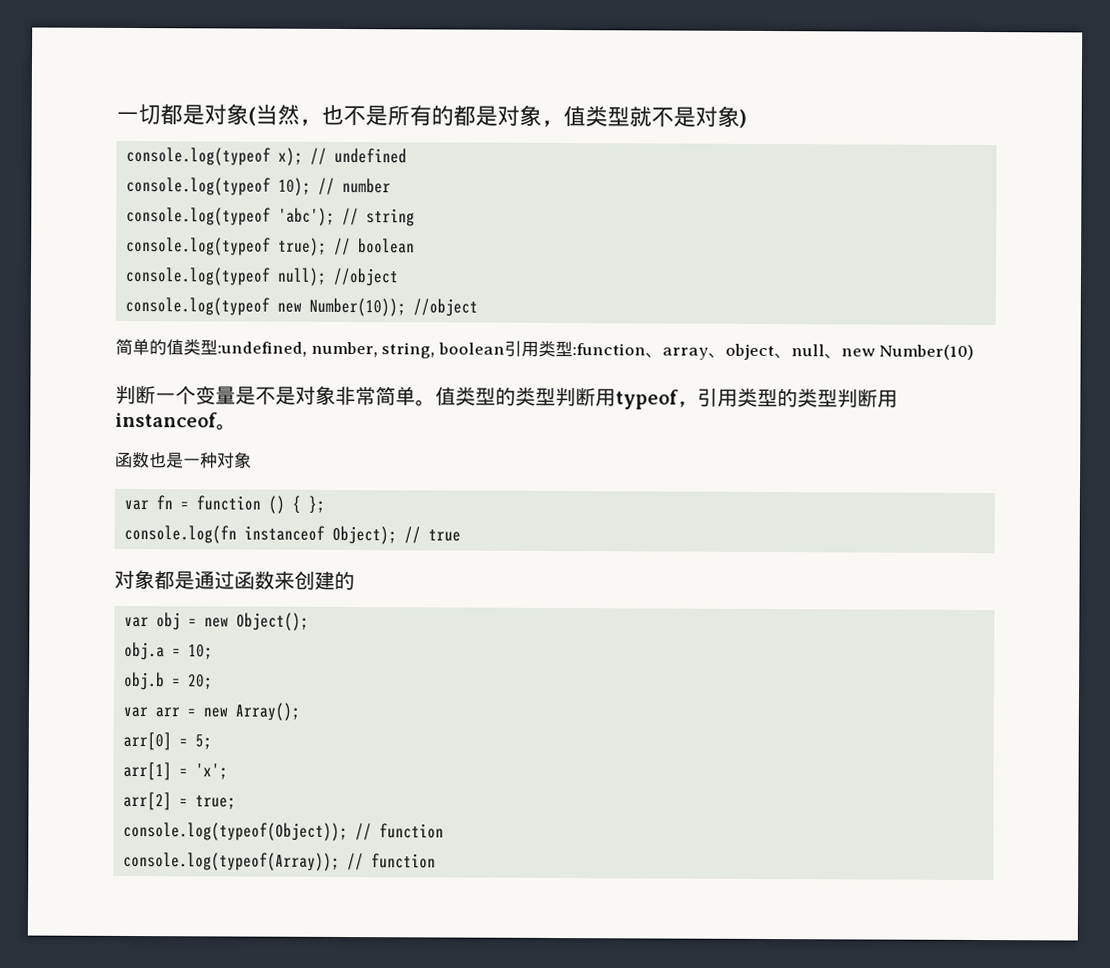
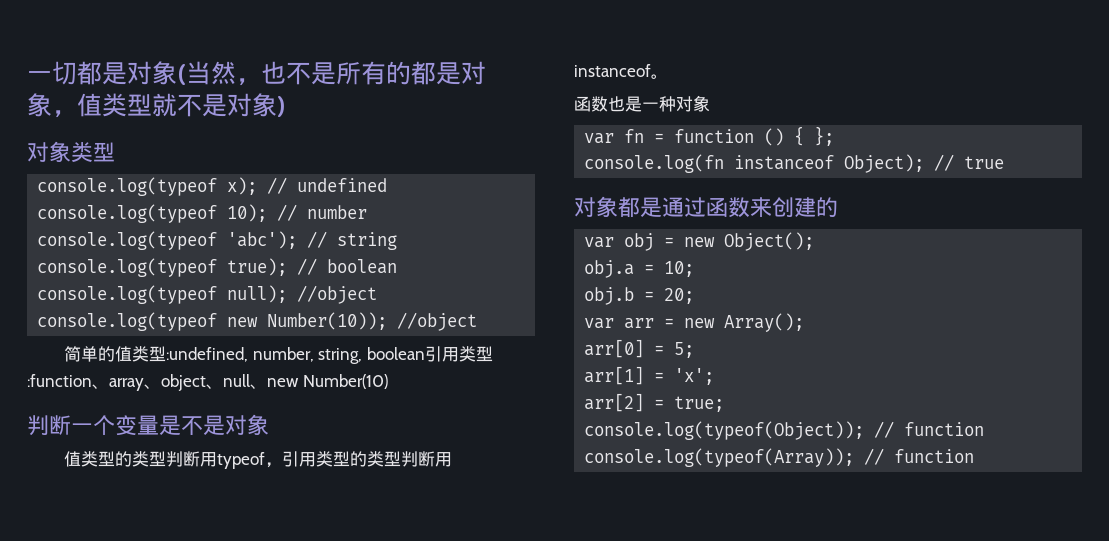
(747, 118) none -> [27,141,115,162] // 对象类型
[335,385,436,407] 非常简单。 -> (269, 424) //

